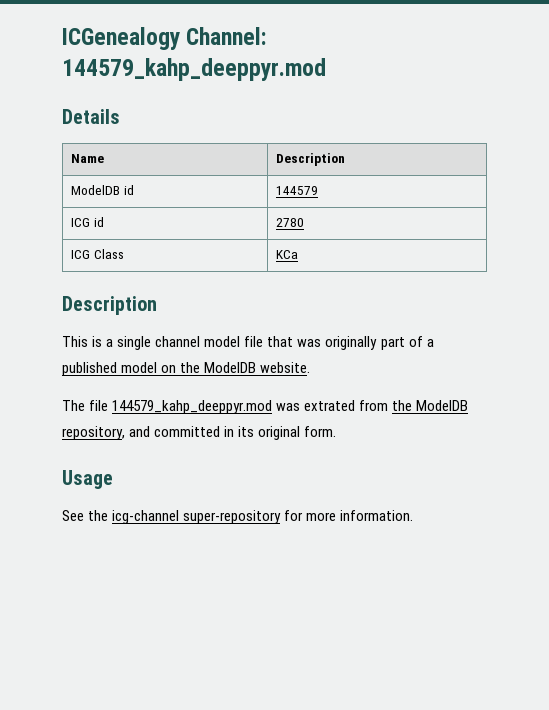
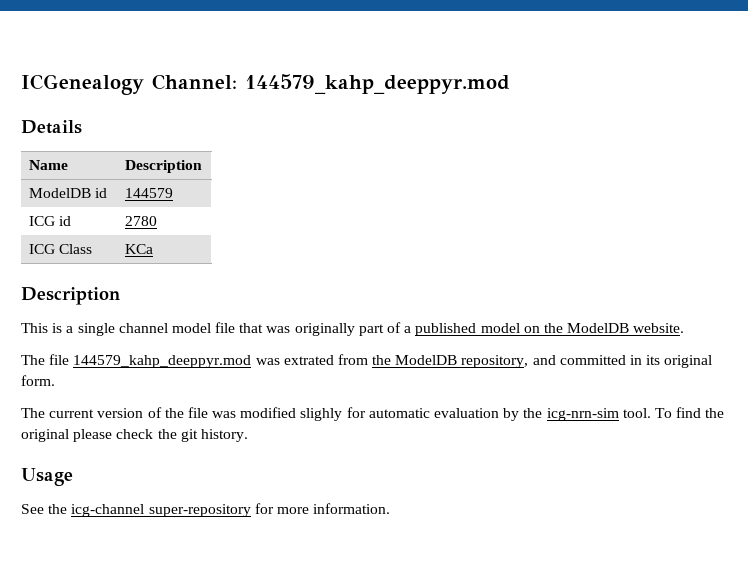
(337, 431) none -> [21,407,725,421] [21,429,248,442] // The current version of the file was modified slighly for automatic evaluation by the icg-nrn-sim tool. To find the original please check the git history.

